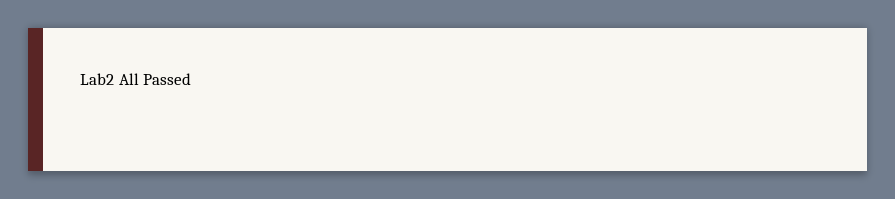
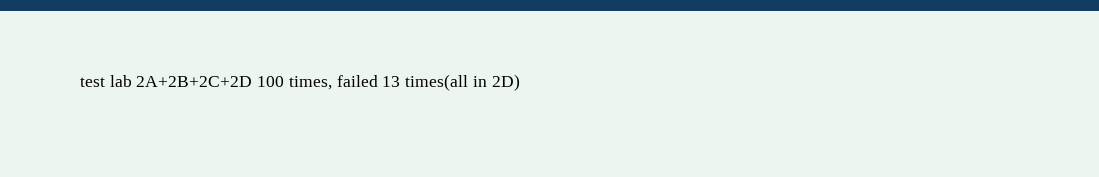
[80,73,192,85] Lab2 All Passed -> [80,74,520,91] test lab 2A+2B+2C+2D 100 times, failed 13 times(all in 2D)

